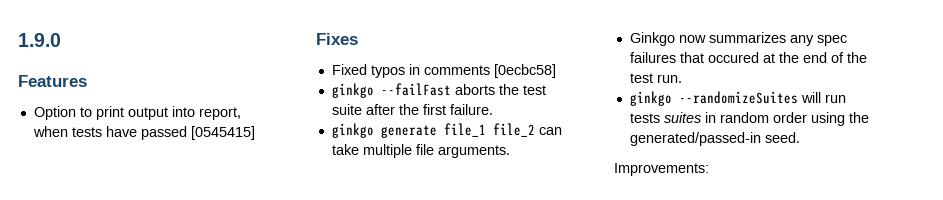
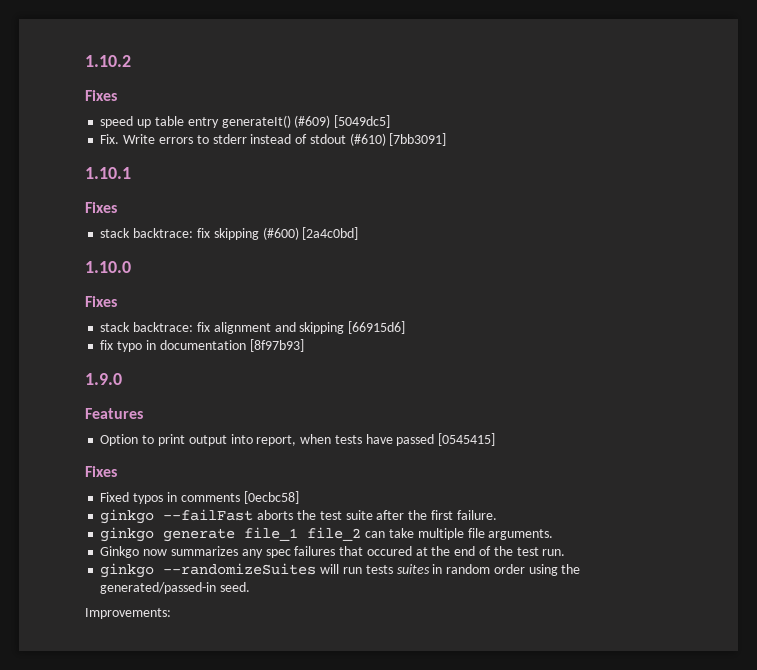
(18, 40) none -> [85,55,131,67] [85,90,117,101] [100,115,391,128] [100,133,447,146] [85,167,131,179] [85,202,117,213] [100,227,359,240] [85,261,131,273] [85,296,117,307] [100,321,406,334] [100,339,304,352] 1.10.2 // Fixes // speed up table entry generateIt() (#609) [5049dc5] // Fix. Write errors to stderr instead of stdout (#610) [7bb3091] // 1.10.1 // Fixes // stack backtrace: fix skipping (#600) [2a4c0bd] // 1.10.0 // Fixes // stack backtrace: fix alignment and skipping [66915d6] // fix typo in documentation [8f97b93] //

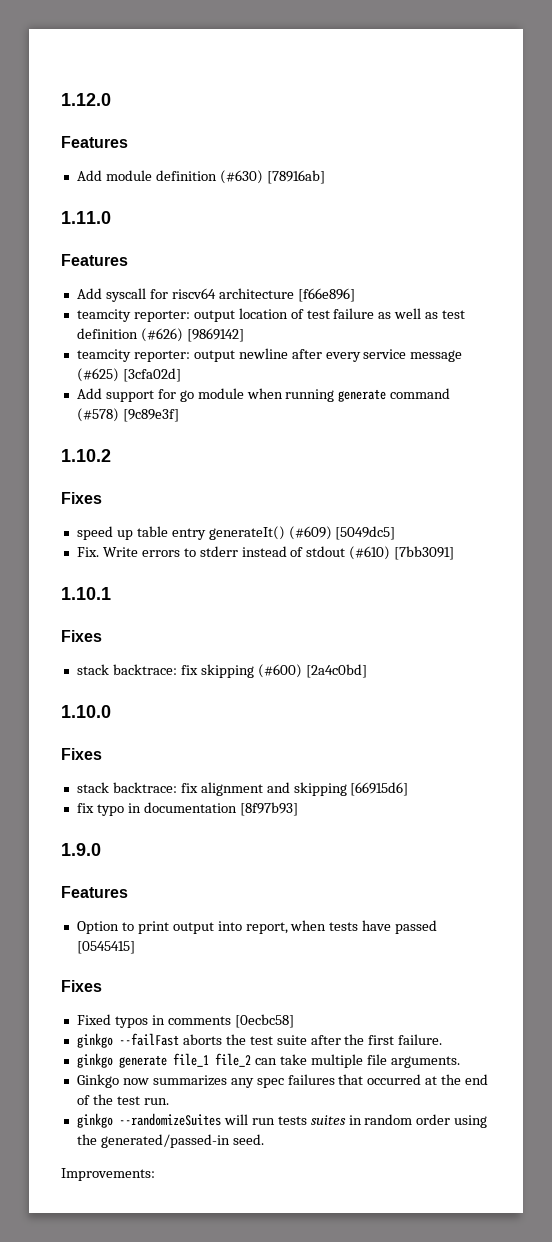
(85, 61) none -> [61,93,111,106] [61,136,128,148] [76,170,325,184] [61,211,111,224] [61,254,128,266] [76,288,355,302] [76,308,466,322] [76,328,244,342] [76,348,463,362] [76,368,181,382] [76,388,451,402] [76,408,179,422] 1.12.0 // Features // Add module definition (#630) [78916ab] // 1.11.0 // Features // Add syscall for riscv64 architecture [f66e896] // teamcity reporter: output location of test failure as well as test definition (#626) [9869142] // teamcity reporter: output newline after every service message (#625) [3cfa02d] // Add support for go module when running generate command (#578) [9c89e3f] //
[366,546,412,556] occured -> [367,1074,422,1085] occurred

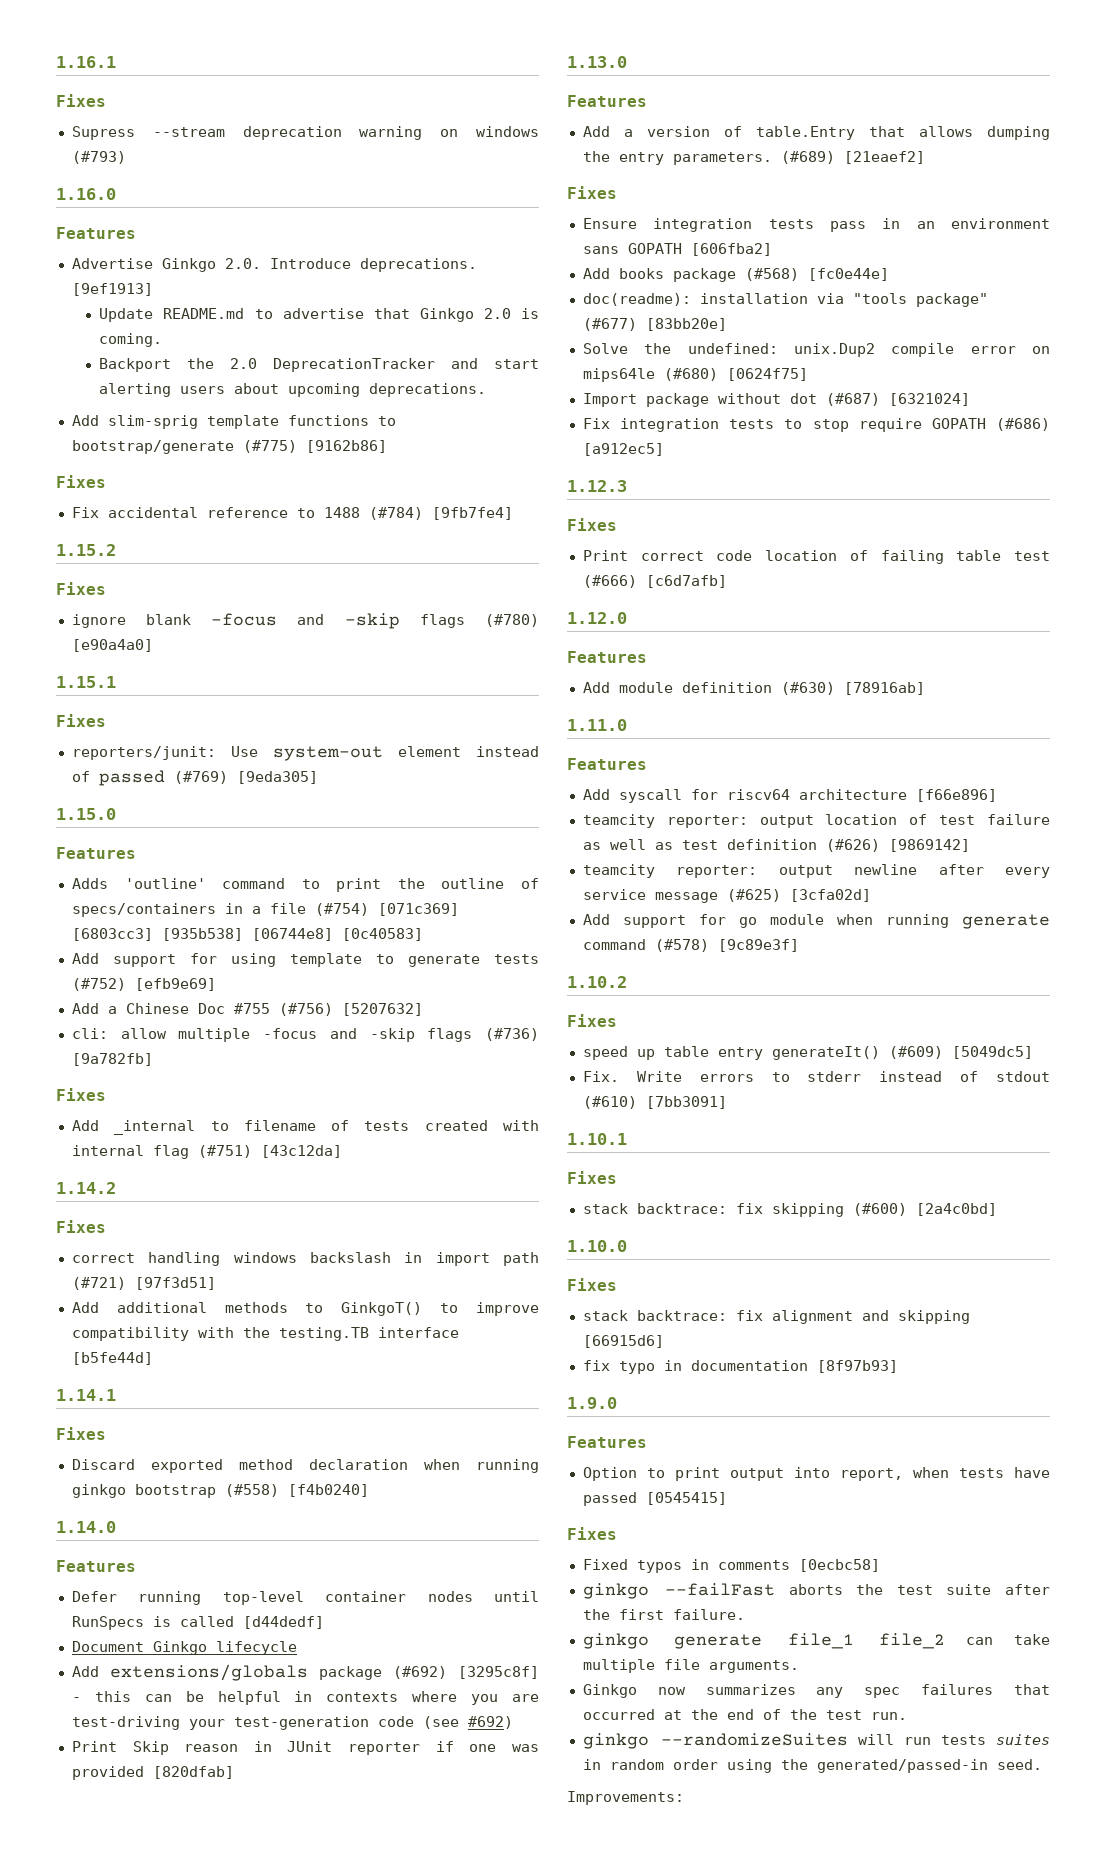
(61, 99) none -> [56,56,116,68] [56,94,106,107] [71,126,539,140] [71,151,126,164] [56,188,116,200] [56,227,136,239] [71,258,477,272] [71,283,153,296] [99,308,539,322] [99,333,163,347] [99,358,539,372] [99,383,487,397] [71,415,396,429] [71,440,387,454] [56,475,106,488] [71,507,513,520] [56,544,116,556] [56,582,106,595] [71,613,539,629] [71,639,153,652] [56,676,116,688] [56,714,106,727] [71,746,539,761] [71,770,318,786] [56,808,116,820] [56,847,136,859] [71,878,539,892] [71,903,459,917] [71,928,423,941] [71,953,539,967] [71,978,216,991] [71,1003,423,1016] [71,1028,540,1042] [71,1053,153,1066] [56,1088,106,1101] [71,1120,539,1135] [71,1145,342,1159] [56,1182,116,1194] [56,1220,106,1233] [71,1252,540,1266] [71,1277,216,1290] [71,1302,540,1316] [71,1327,459,1341] [71,1352,153,1365] [56,1389,116,1401] [56,1427,106,1440] [71,1459,539,1473] [71,1484,369,1498] [56,1521,116,1533] [56,1560,136,1572] [71,1591,539,1605] [71,1616,324,1630] [71,1641,297,1655] [71,1664,539,1681] [71,1691,539,1705] [71,1716,513,1730] [71,1741,540,1755] [71,1766,234,1780] [567,56,627,68] [567,95,647,107] [582,126,1050,140] [582,151,925,165] [567,186,617,199] [582,218,1050,232] [582,243,772,256] [582,268,889,282] [582,293,988,307] [582,318,727,331] [582,343,1050,357] [582,368,808,382] [582,393,970,407] [582,418,1050,432] [582,443,664,456] [567,480,627,492] [567,518,617,531] [582,550,1050,564] [582,575,727,588] 1.16.1 // Fixes // Supress --stream deprecation warning on windows (#793) // 1.16.0 // Features // Advertise Ginkgo 2.0. Introduce deprecations. [9ef1913] // Update README.md to advertise that Ginkgo 2.0 is coming. // Backport the 2.0 DeprecationTracker and start alerting users about upcoming deprecations. // Add slim-sprig template functions to bootstrap/generate (#775) [9162b86] // Fixes // Fix accidental reference to 1488 (#784) [9fb7fe4] // 1.15.2 // Fixes // ignore blank -focus and -skip flags (#780) [e90a4a0] // 1.15.1 // Fixes // reporters/junit: Use system-out element instead of passed (#769) [9eda305] // 1.15.0 // Features // Adds 'outline' command to print the outline of specs/containers in a file (#754) [071c369] [6803cc3] [935b538] [06744e8] [0c40583] // Add support for using template to generate tests (#752) [efb9e69] // Add a Chinese Doc #755 (#756) [5207632] // cli: allow multiple -focus and -skip flags (#736) [9a782fb] // Fixes // Add _internal to filename of tests created with internal flag (#751) [43c12da] // 1.14.2 // Fixes // correct handling windows backslash in import path (#721) [97f3d51] // Add additional methods to GinkgoT() to improve compatibility with the testing.TB interface [b5fe44d] // 1.14.1 // Fixes // Discard exported method declaration when running ginkgo bootstrap (#558) [f4b0240] // 1.14.0 // Features // Defer running top-level container nodes until RunSpecs is called [d44dedf] // Document Ginkgo lifecycle // Add extensions/globals package (#692) [3295c8f] - this can be helpful in contexts where you are test-driving your test-generation code (see #692) // Print Skip reason in JUnit reporter if one was provided [820dfab] // 1.13.0 // Features // Add a version of table.Entry that allows dumping the entry parameters. (#689) [21eaef2] // Fixes // Ensure integration tests pass in an environment sans GOPATH [606fba2] // Add books package (#568) [fc0e44e] // doc(readme): installation via "tools package" (#677) [83bb20e] // Solve the undefined: unix.Dup2 compile error on mips64le (#680) [0624f75] // Import package without dot (#687) [6321024] // Fix integration tests to stop require GOPATH (#686) [a912ec5] // 1.12.3 // Fixes // Print correct code location of failing table test (#666) [c6d7afb] //

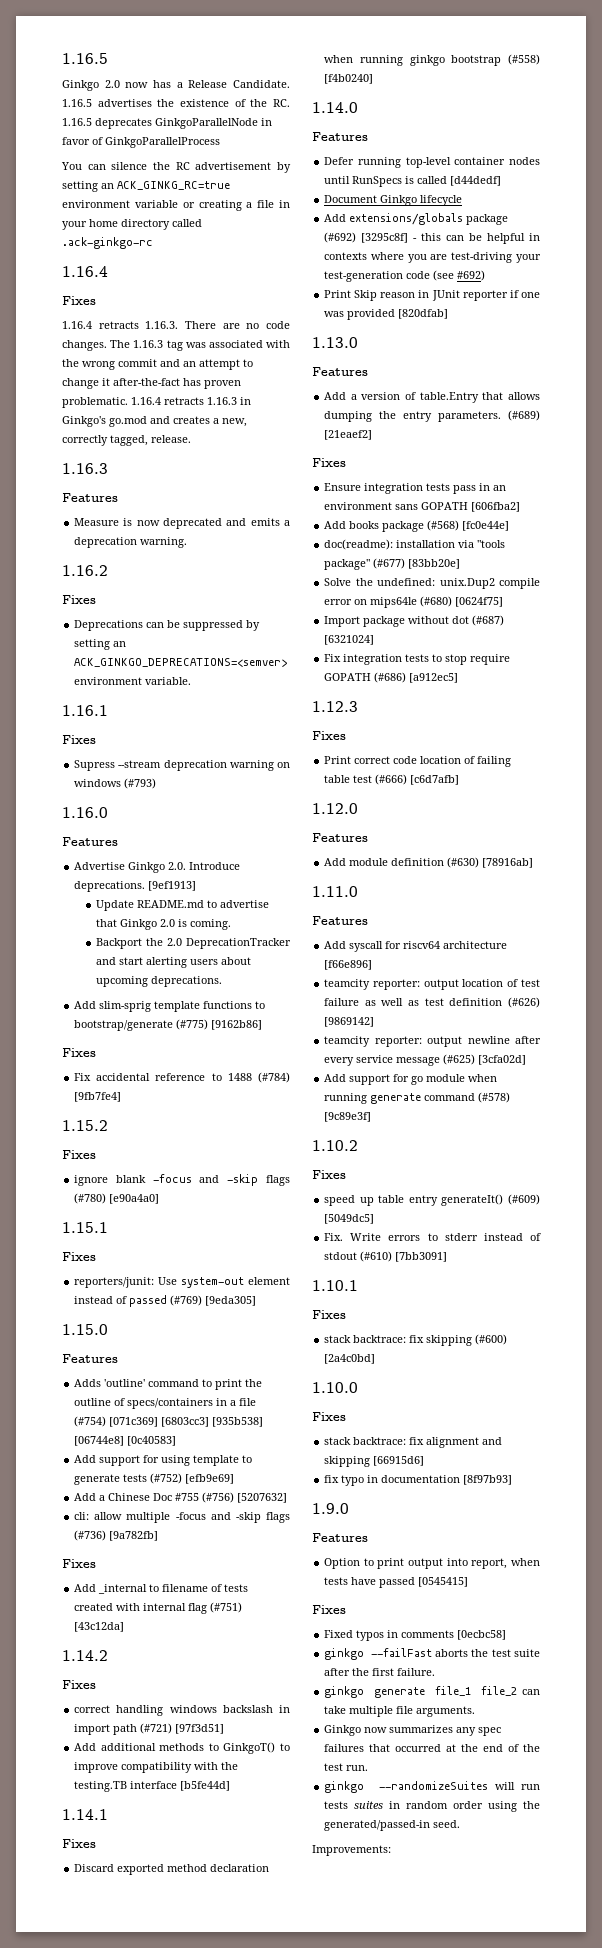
(56, 62) none -> [62,53,108,64] [62,80,290,91] [62,99,290,107] [62,118,272,129] [62,137,220,148] [61,162,291,173] [62,181,230,192] [62,200,290,211] [62,219,202,230] [62,237,153,249] [62,266,108,277] [62,296,96,305] [62,321,290,329] [62,340,290,351] [62,359,253,370] [62,378,241,389] [62,397,251,408] [62,416,247,427] [62,435,191,446] [62,463,108,474] [62,493,118,502] [74,518,290,529] [74,537,188,548] [62,565,108,576] [62,595,96,604] [74,620,261,631] [74,639,127,650] [74,658,288,667] [74,677,192,685] 1.16.5 // Ginkgo 2.0 now has a Release Candidate. 1.16.5 advertises the existence of the RC. 1.16.5 deprecates GinkgoParallelNode in favor of GinkgoParallelProcess // You can silence the RC advertisement by setting an ACK_GINKG_RC=true environment variable or creating a file in your home directory called .ack-ginkgo-rc // 1.16.4 // Fixes // 1.16.4 retracts 1.16.3. There are no code changes. The 1.16.3 tag was associated with the wrong commit and an attempt to change it after-the-fact has proven problematic. 1.16.4 retracts 1.16.3 in Ginkgo's go.mod and creates a new, correctly tagged, release. // 1.16.3 // Features // Measure is now deprecated and emits a deprecation warning. // 1.16.2 // Fixes // Deprecations can be suppressed by setting an ACK_GINKGO_DEPRECATIONS=<semver> environment variable. //

